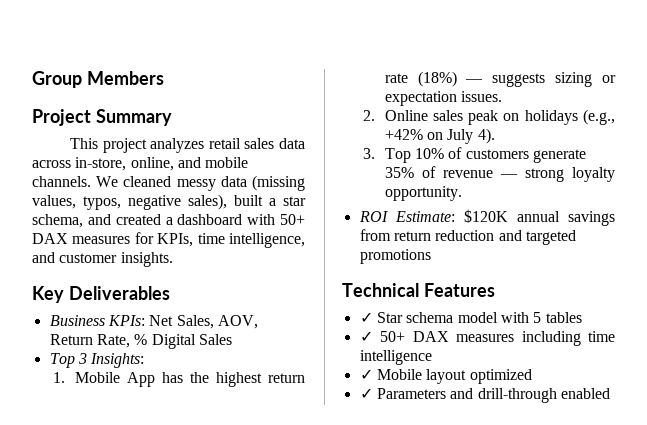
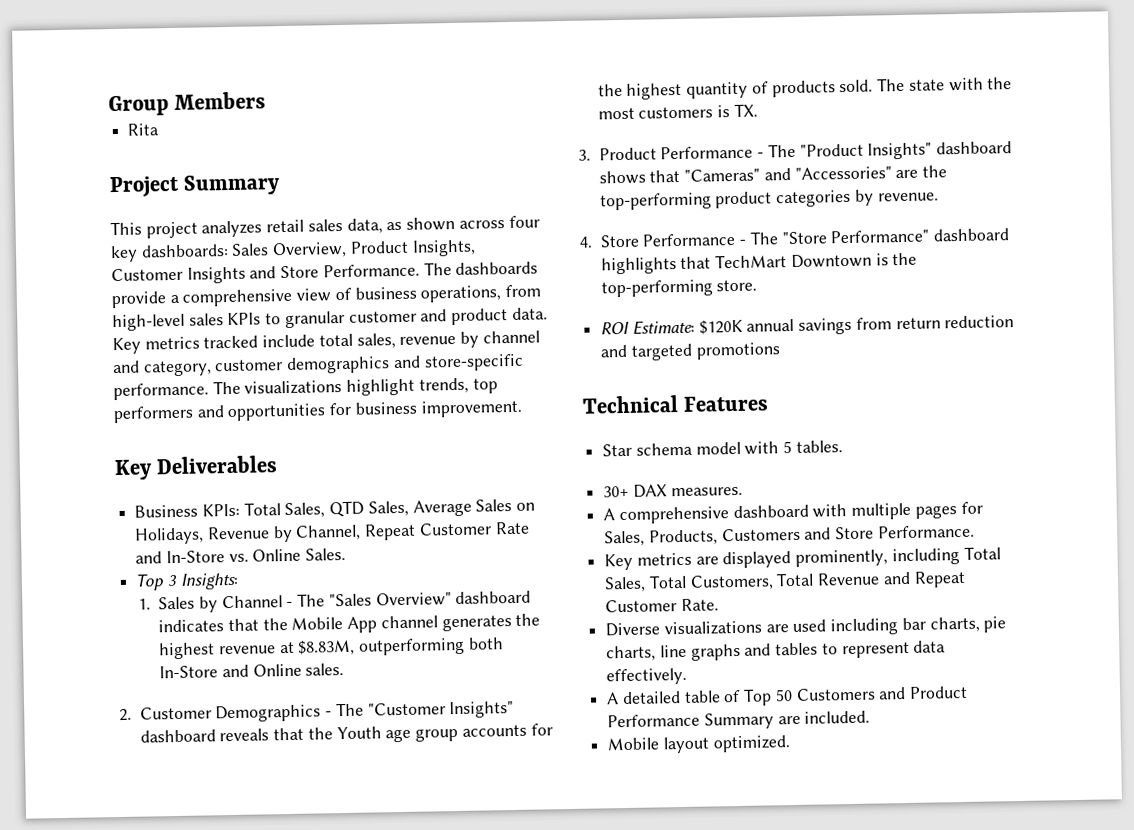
(164, 78) none -> [127,123,160,136] // Rita
[279,138,305,149] [32,157,249,171] [32,175,305,191] [32,194,306,210] [32,214,305,228] [32,232,305,248] [32,252,173,267] [32,286,170,303] [49,315,258,329] [49,334,232,349] [49,353,145,368] [53,372,305,387] [384,71,616,87] [384,91,503,106] [363,109,615,125] [384,128,495,144] [363,147,586,163] [384,166,615,182] [384,186,462,201] data across in-store, online, and mobile channels. We cleaned messy data (missing values, typos, negative sales), built a star schema, and created a dashboard with 50+ DAX measures for KPIs, time intelligence, and customer insights. // Key Deliverables // Business KPIs: Net Sales, AOV, Return Rate, % Digital Sales // Top 3 Insights: // 1. Mobile App has the highest return rate (18%) — suggests sizing or expectation issues. // 2. Online sales peak on holidays (e.g., +42% on July 4). // 3. Top 10% of customers generate 35% of revenue — strong loyalty opportunity. -> [346,215,540,234] [110,239,476,263] [111,261,539,284] [111,284,542,309] [112,307,548,332] [112,330,540,355] [112,353,524,377] [113,377,498,401] [113,399,523,424] [114,455,278,481] [134,498,536,519] [134,521,530,545] [135,547,347,564] [135,572,239,591] [137,590,532,613] [158,613,541,633] [158,637,504,660] [159,663,345,679] [119,700,515,723] [139,723,553,743] [597,77,1013,100] [597,103,758,120] [578,141,1013,161] [598,165,948,185] [599,189,939,211] [579,228,1010,248] [600,252,918,275] [600,279,758,298] data, as shown across four key dashboards: Sales Overview, Product Insights, Customer Insights and Store Performance. The dashboards provide a comprehensive view of business operations, from high-level sales KPIs to granular customer and product data. Key metrics tracked include total sales, revenue by channel and category, customer demographics and store-specific performance. The visualizations highlight trends, top performers and opportunities for business improvement. // Key Deliverables // Business KPIs: Total Sales, QTD Sales, Average Sales on Holidays, Revenue by Channel, Repeat Customer Rate and In-Store vs. Online Sales. // Top 3 Insights: // 1. Sales by Channel - The "Sales Overview" dashboard indicates that the Mobile App channel generates the highest revenue at $8.83M, outperforming both In-Store and Online sales. // 2. Customer Demographics - The "Customer Insights" dashboard reveals that the Youth age group accounts for the highest quantity of products sold. The state with the most customers is TX. // 3. Product Performance - The "Product Insights" dashboard shows that "Cameras" and "Accessories" are the top-performing product categories by revenue. // 4. Store Performance - The "Store Performance" dashboard highlights that TechMart Downtown is the top-performing store.
[359,312,373,323] ✓ -> (769, 403) none
[545,312,582,323] [359,331,615,346] [359,350,432,365] [359,369,532,384] [359,388,610,403] tables // ✓ 50+ DAX measures including time intelligence // ✓ Mobile layout optimized // ✓ Parameters and drill-through enabled -> [795,440,843,453] [603,484,743,498] [603,501,983,525] [604,524,975,547] [604,546,1001,571] [604,570,966,593] [605,598,719,613] [605,616,1007,637] [606,640,947,662] [606,667,688,686] [606,685,969,706] [607,710,871,730] [607,735,791,754] tables. // 30+ DAX measures. // A comprehensive dashboard with multiple pages for Sales, Products, Customers and Store Performance. // Key metrics are displayed prominently, including Total Sales, Total Customers, Total Revenue and Repeat Customer Rate. // Diverse visualizations are used including bar charts, pie charts, line graphs and tables to represent data effectively. // A detailed table of Top 50 Customers and Product Performance Summary are included. // Mobile layout optimized.

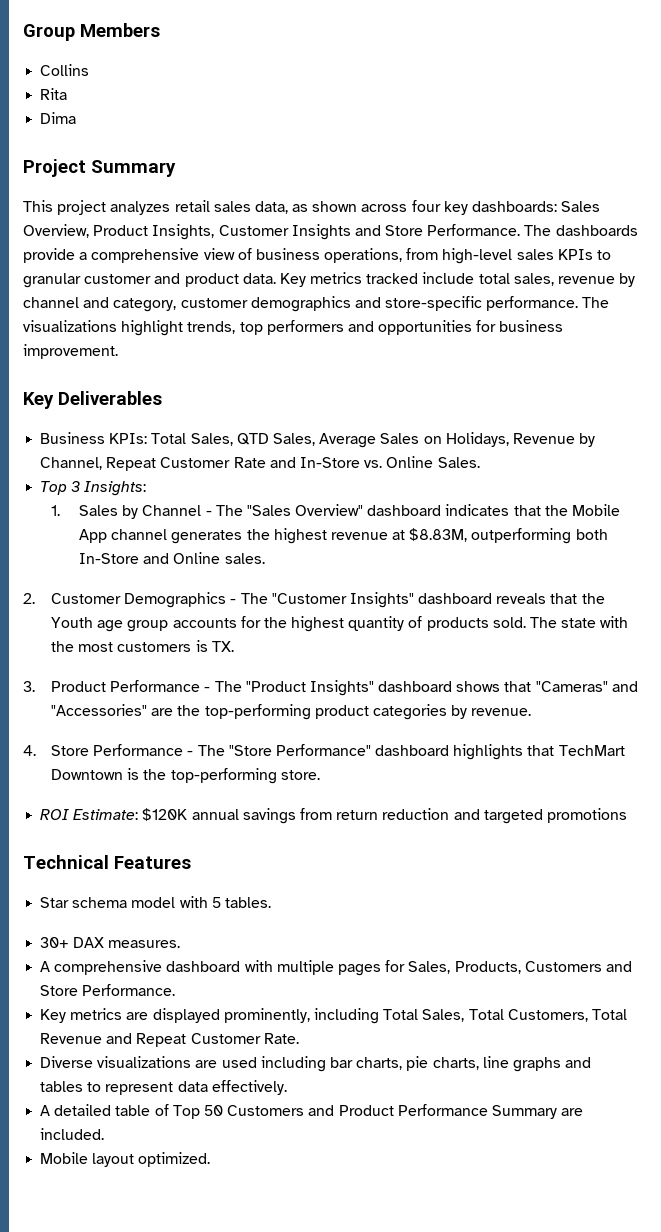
(267, 100) none -> [40,64,90,76] // Collins
(160, 129) none -> [40,112,77,124] // Dima

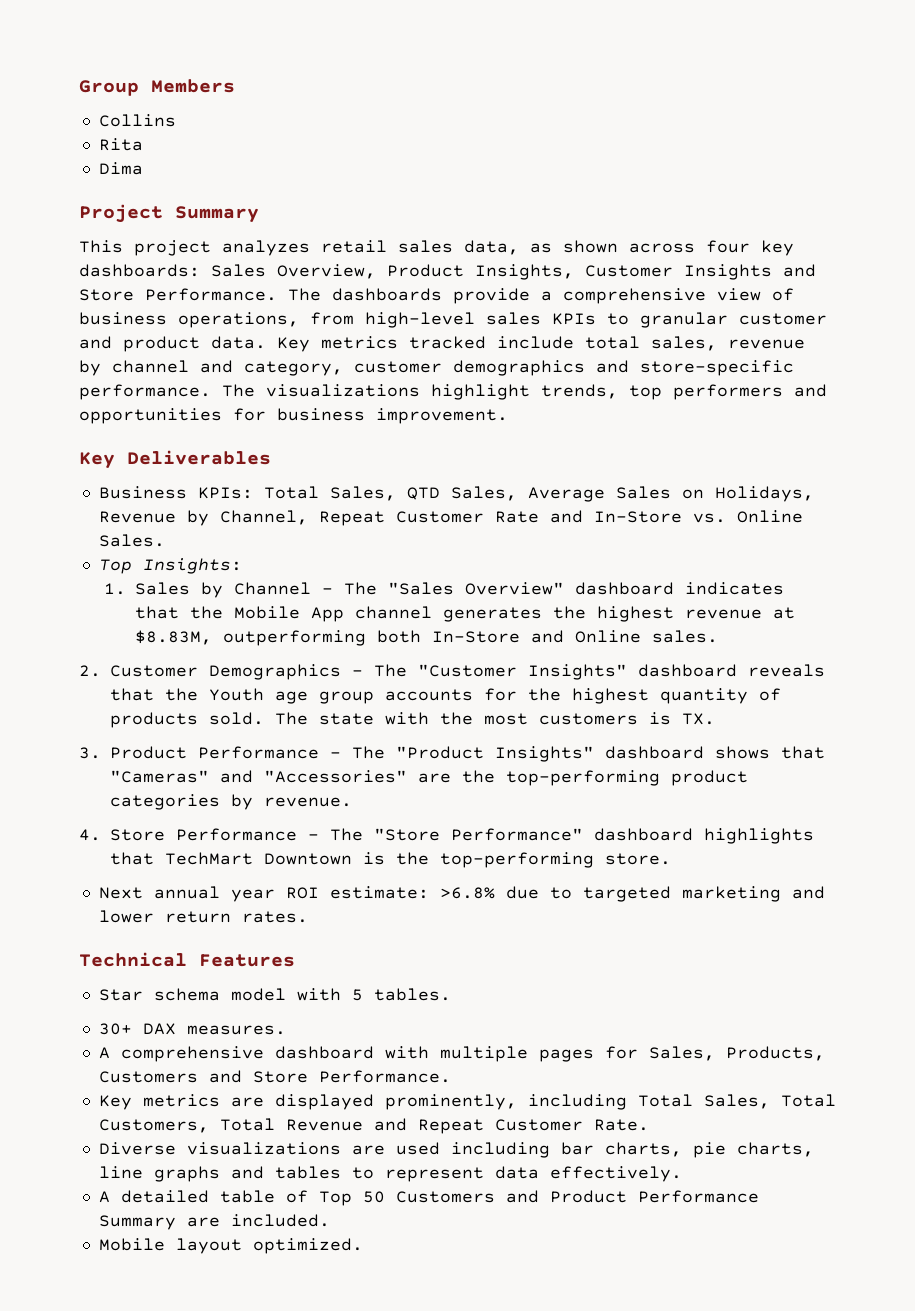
[71,481,81,492] 3 -> (132, 566) none
[40,808,627,824] ROI Estimate: $120K annual savings from return reduction and targeted promotions -> [98,886,825,902] [98,910,308,923] Next annual year ROI estimate: >6.8% due to targeted marketing and lower return rates.

